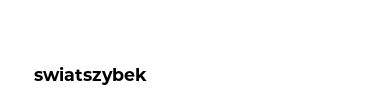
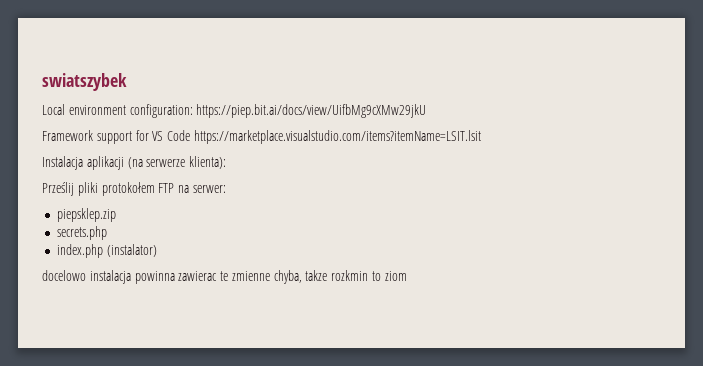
(147, 75) none -> [42,104,427,118] [42,130,481,144] [42,156,227,170] [42,182,226,196] [57,208,117,222] [57,226,108,240] [57,244,158,258] [42,270,407,284] // Local environment configuration: https://piep.bit.ai/docs/view/UifbMg9cXMw29jkU // Framework support for VS Code https://marketplace.visualstudio.com/items?itemName=LSIT.lsit // Instalacja aplikacji (na serwerze klienta): // Prześlij pliki protokołem FTP na serwer: // piepsklep.zip // secrets.php // index.php (instalator) // docelowo instalacja powinna zawierac te zmienne chyba, takze rozkmin to ziom

